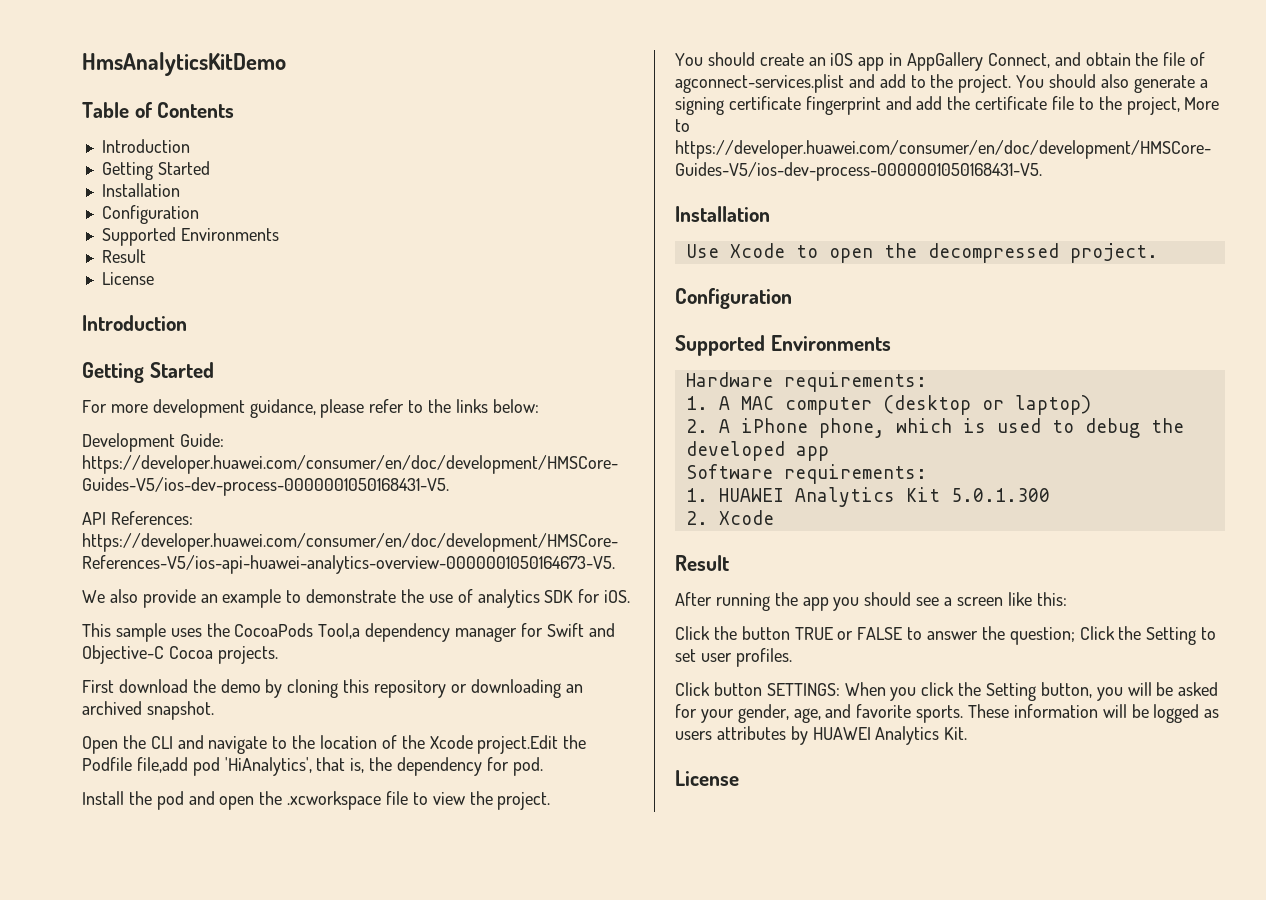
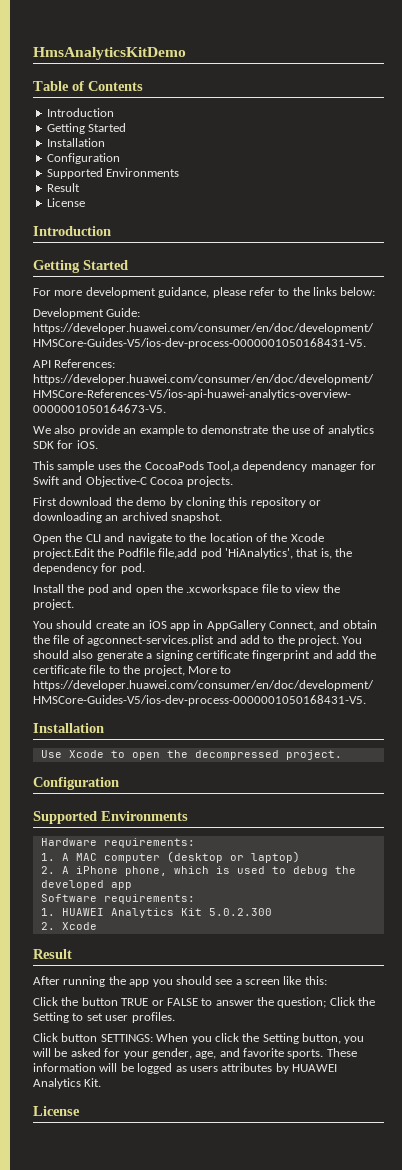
[950,488,1050,502] 5.0.1.300 -> [208,908,272,916] 5.0.2.300

